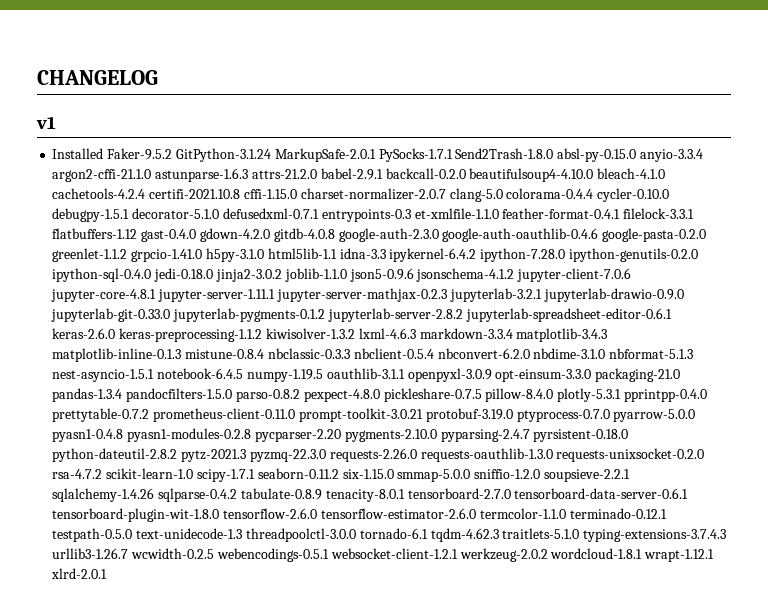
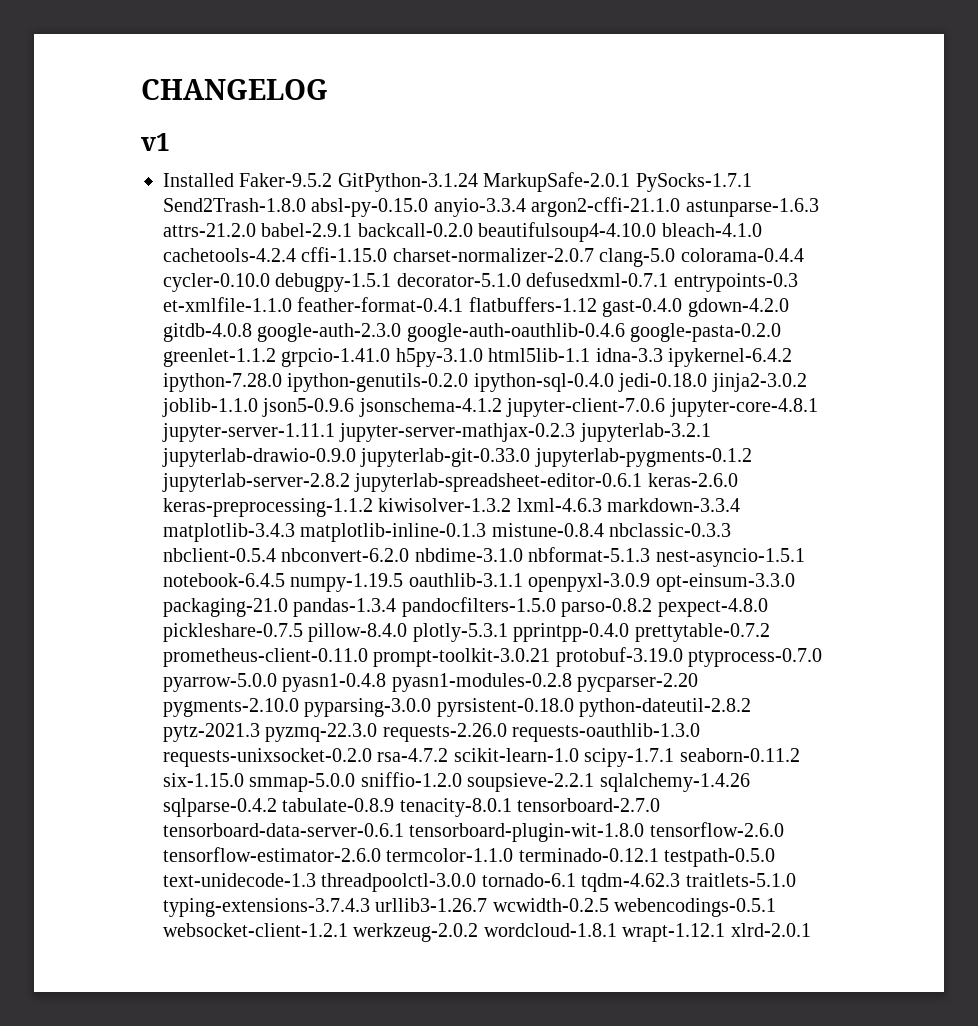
[149,189,241,199] certifi-2021.10.8 -> (296, 255) none
[623,208,695,219] filelock-3.3.1 -> (464, 304) none
[440,429,530,442] pyparsing-2.4.7 -> [304,698,432,717] pyparsing-3.0.0

